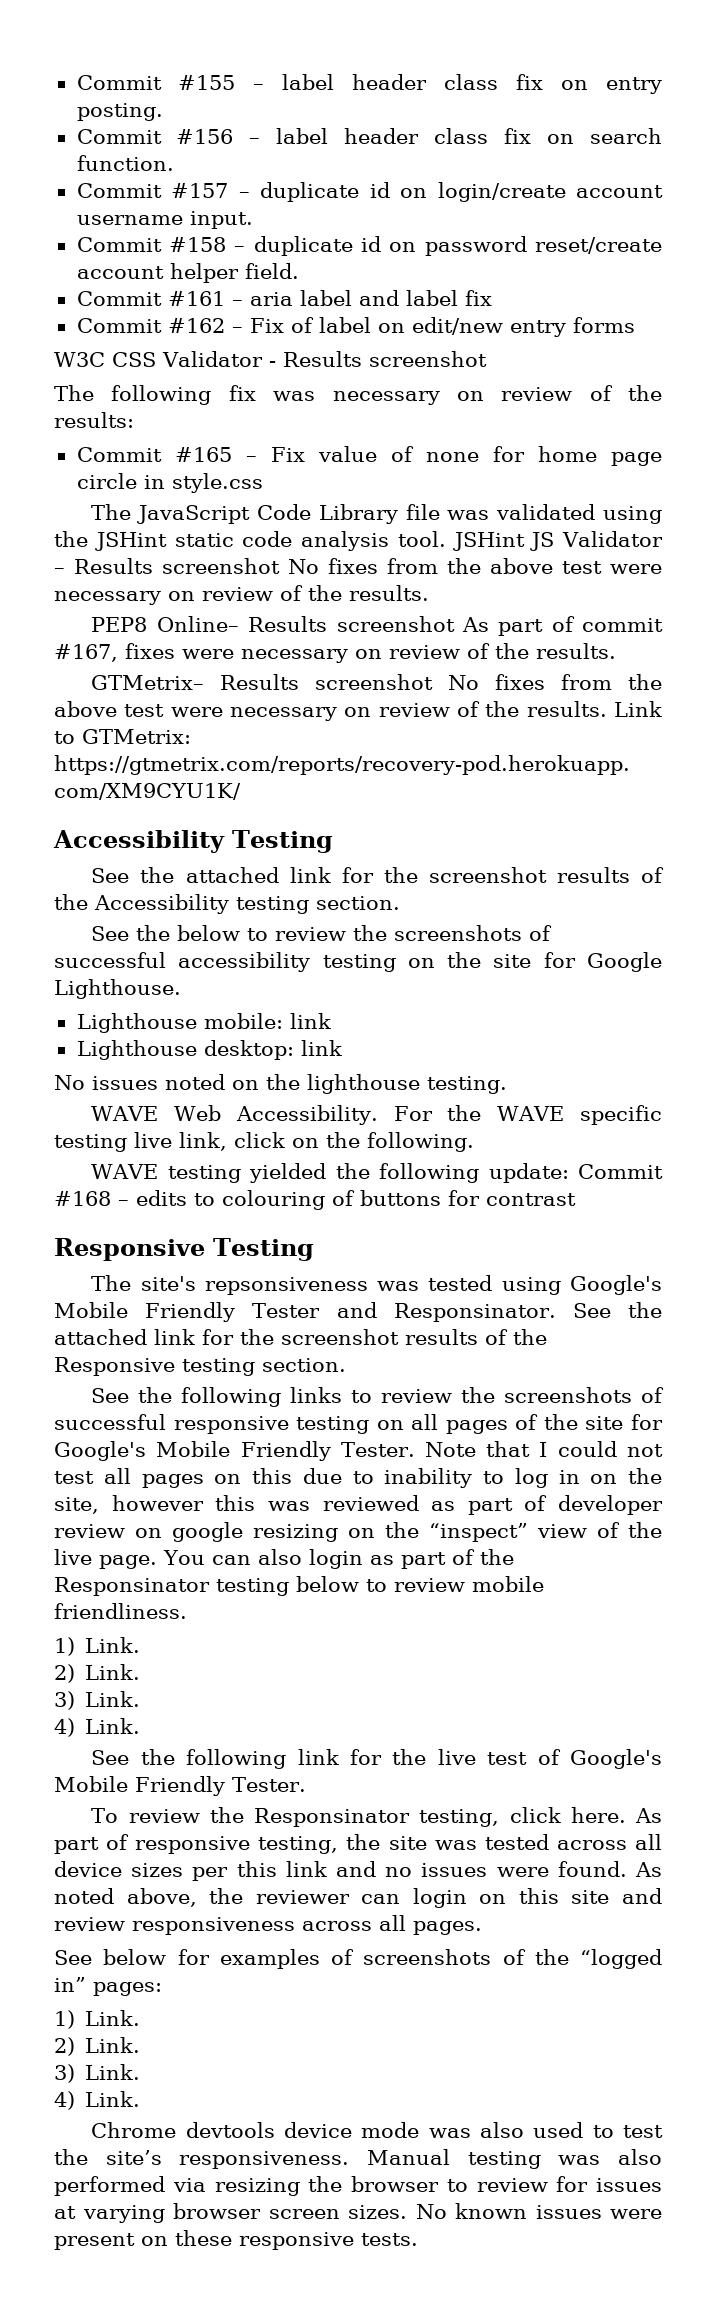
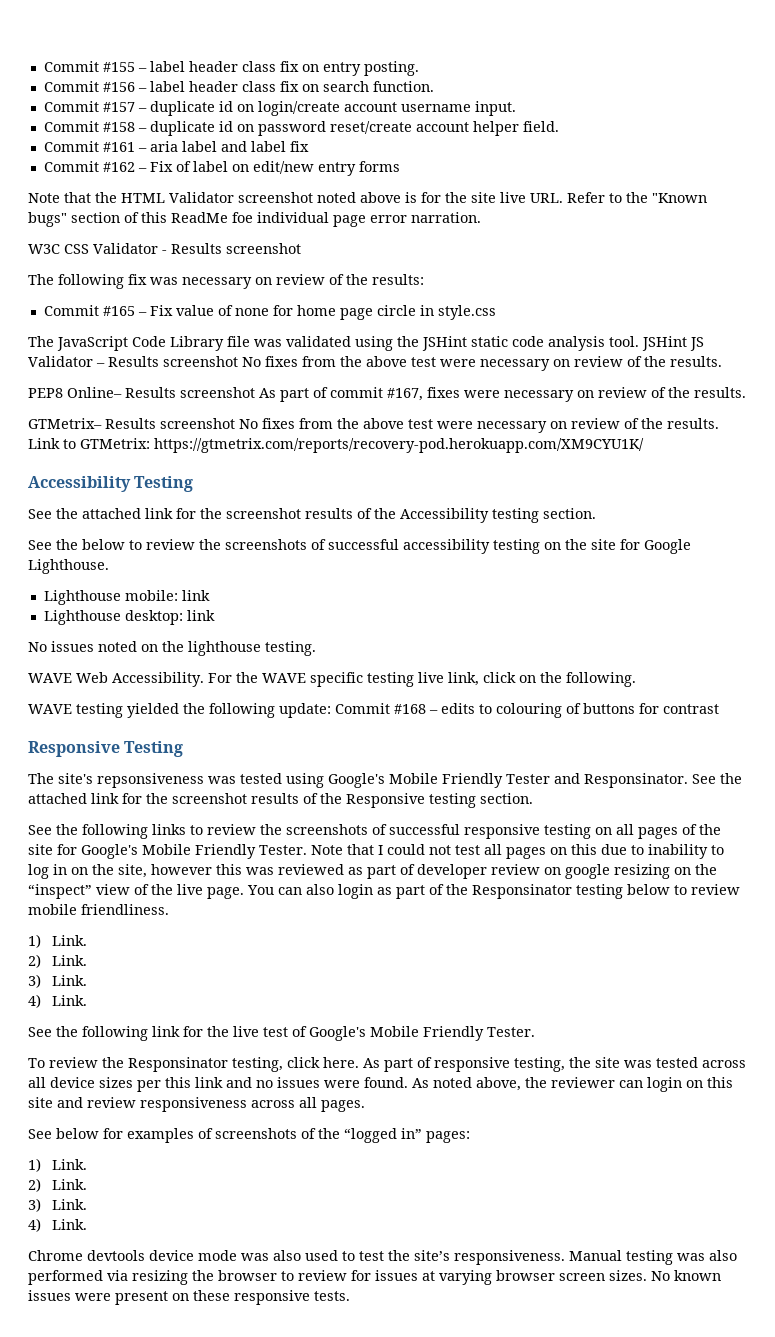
(635, 325) none -> [28,192,707,203] [28,212,481,227] // Note that the HTML Validator screenshot noted above is for the site live URL. Refer to the "Known bugs" section of this ReadMe foe individual page error narration.

